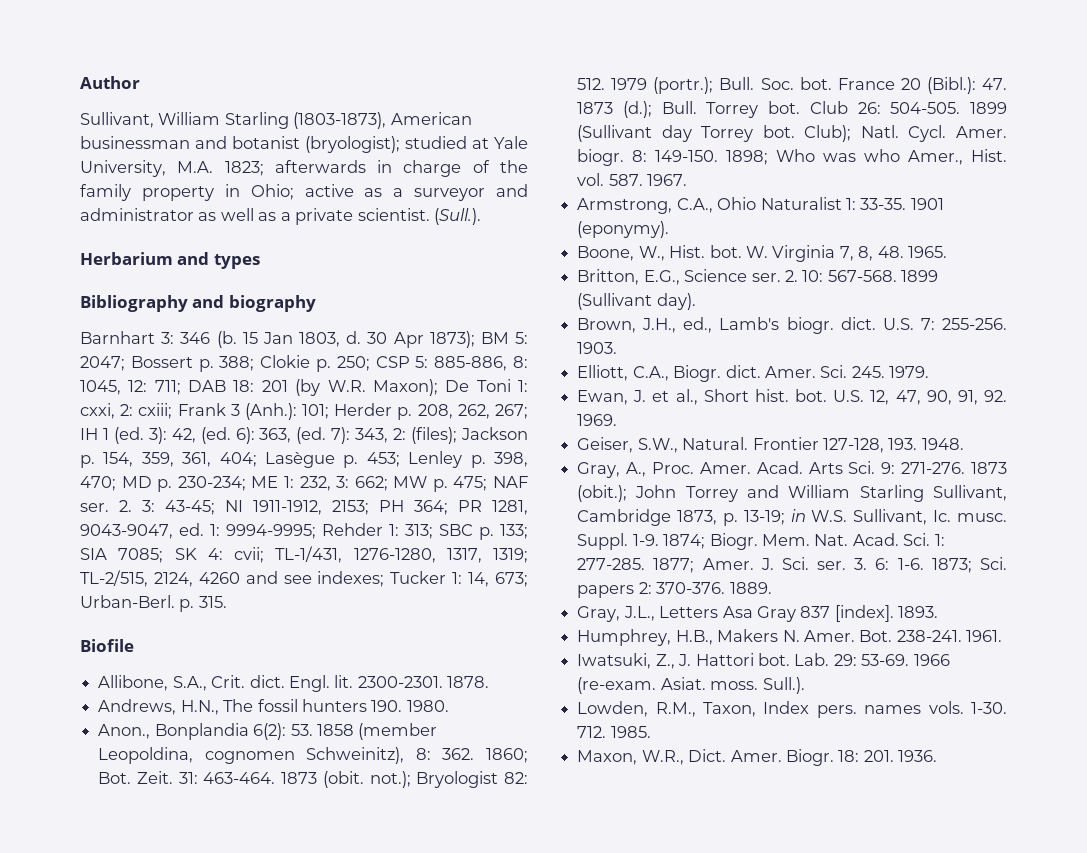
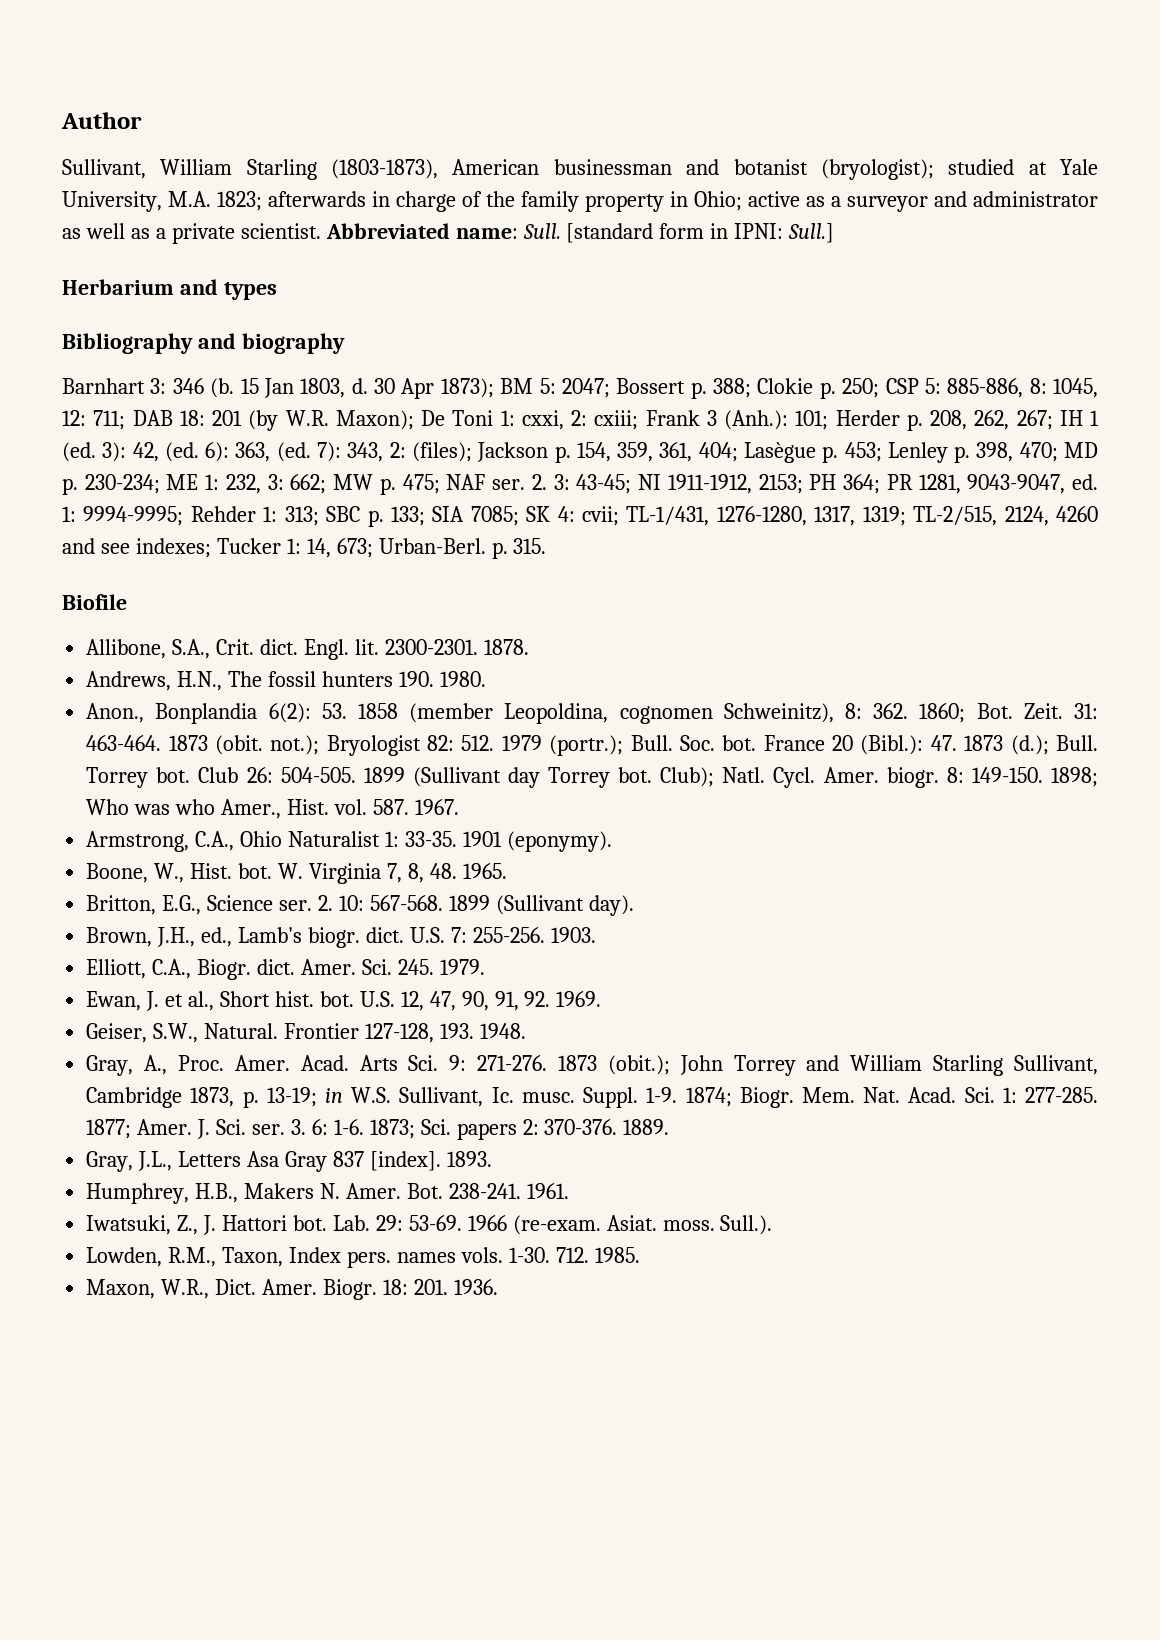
[434,208,482,225] (Sull.). -> [325,223,835,243] Abbreviated name: Sull. [standard form in IPNI: Sull.]

